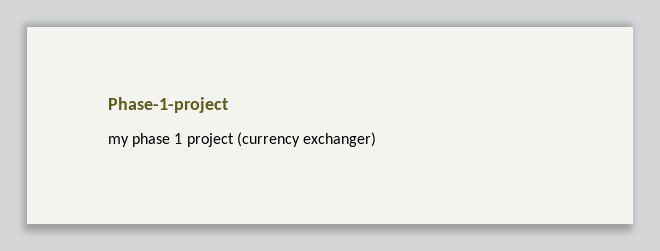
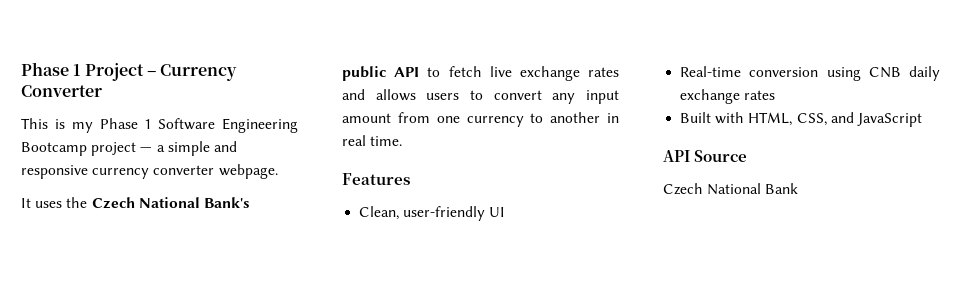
[108,97,228,113] [108,132,376,147] Phase-1-project // my phase 1 project (currency exchanger) -> [21,62,238,81] [21,85,102,97] [21,118,298,133] [21,141,237,156] [21,164,278,179] [21,197,250,209] [342,66,619,81] [342,89,619,104] [342,112,619,127] [342,135,403,146] [342,173,410,185] [359,206,506,221] [680,66,940,81] [680,89,776,104] [680,112,922,127] [663,150,748,162] [663,183,799,195] Phase 1 Project – Currency Converter // This is my Phase 1 Software Engineering Bootcamp project — a simple and responsive currency converter webpage. // It uses the Czech National Bank's public API to fetch live exchange rates and allows users to convert any input amount from one currency to another in real time. // Features // Clean, user-friendly UI // Real-time conversion using CNB daily exchange rates // Built with HTML, CSS, and JavaScript // API Source // Czech National Bank

